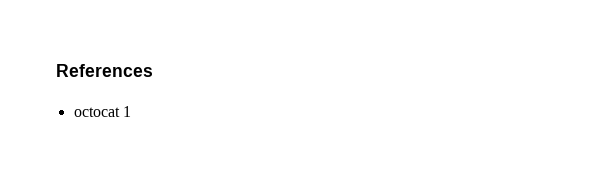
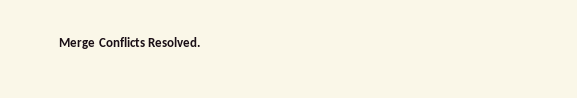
[56,64,153,77] [73,106,131,117] References // octocat 1 -> [59,37,201,49] Merge Conflicts Resolved.

